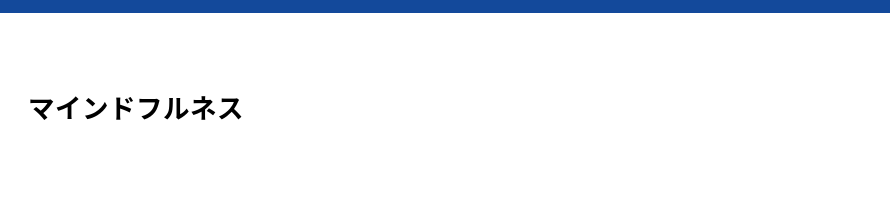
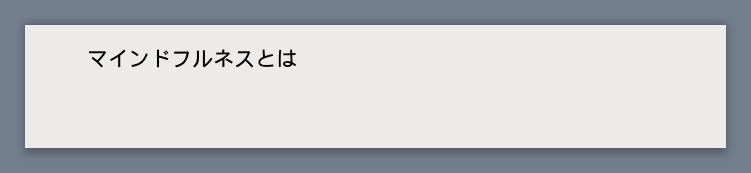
(244, 109) none -> [255,49,297,68] とは

